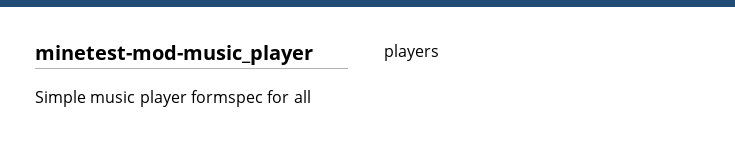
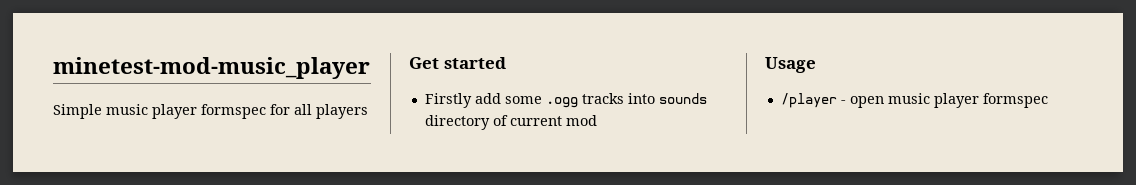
(439, 52) none -> [409,57,506,69] [424,93,707,108] [424,115,597,130] [765,57,816,73] [780,93,1048,108] // Get started // Firstly add some .ogg tracks into sounds directory of current mod // Usage // /player - open music player formspec

